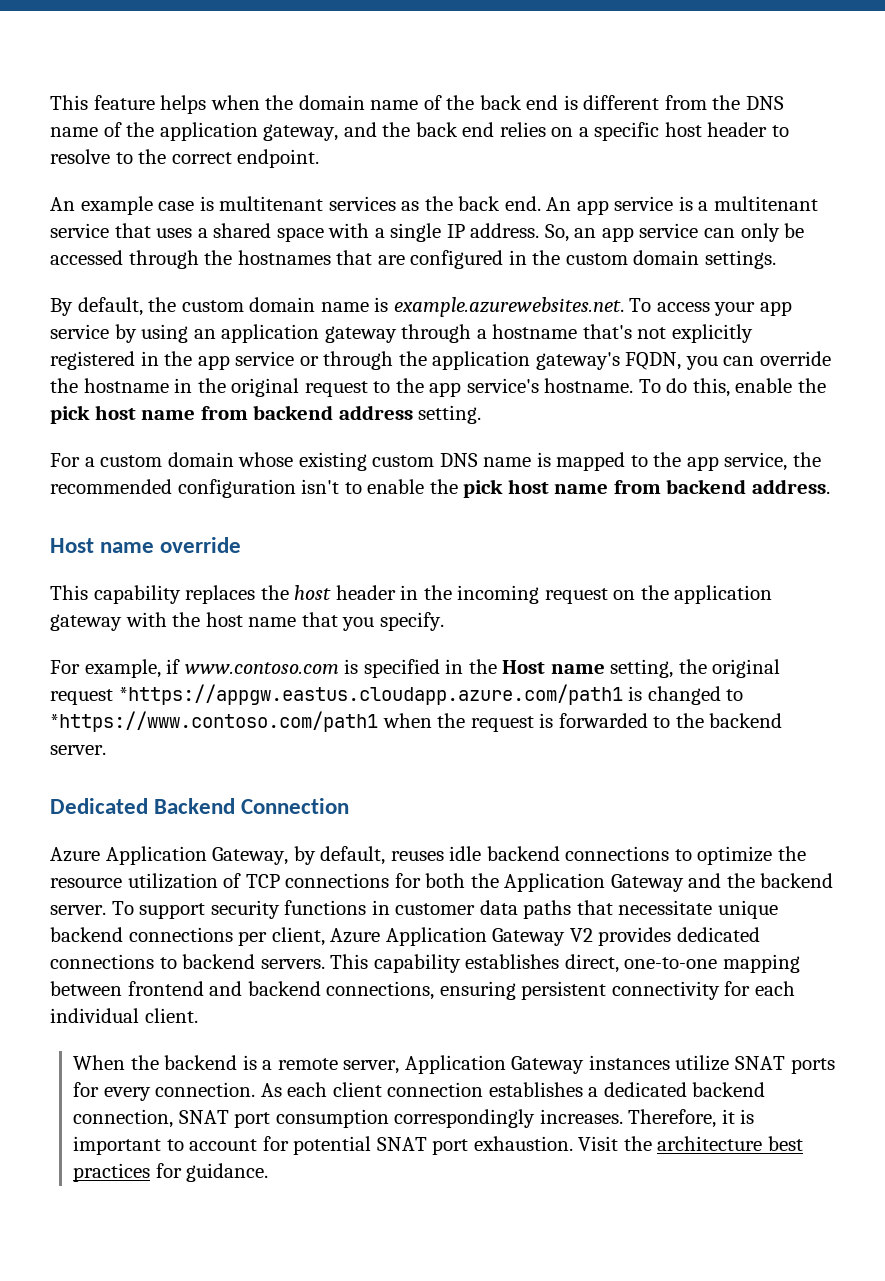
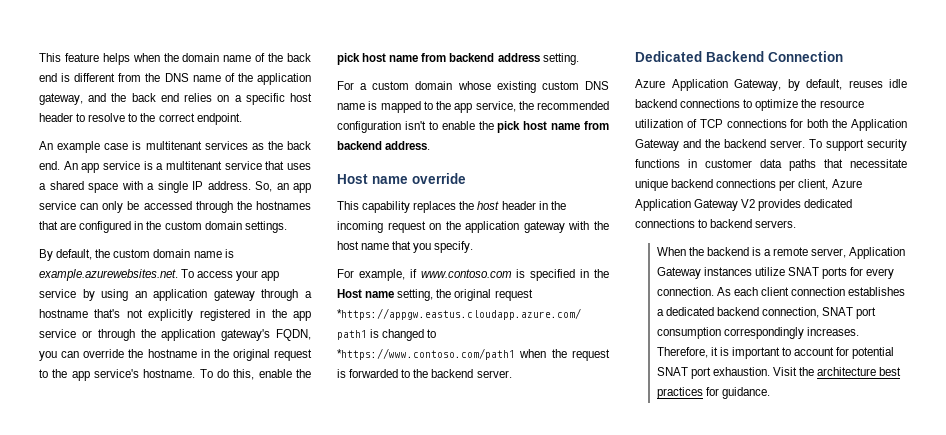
[330,954,800,973] [50,981,795,1000] [50,1008,198,1023] This capability establishes direct, one-to-one mapping between frontend and backend connections, ensuring persistent connectivity for each individual client. -> (797, 224) none

